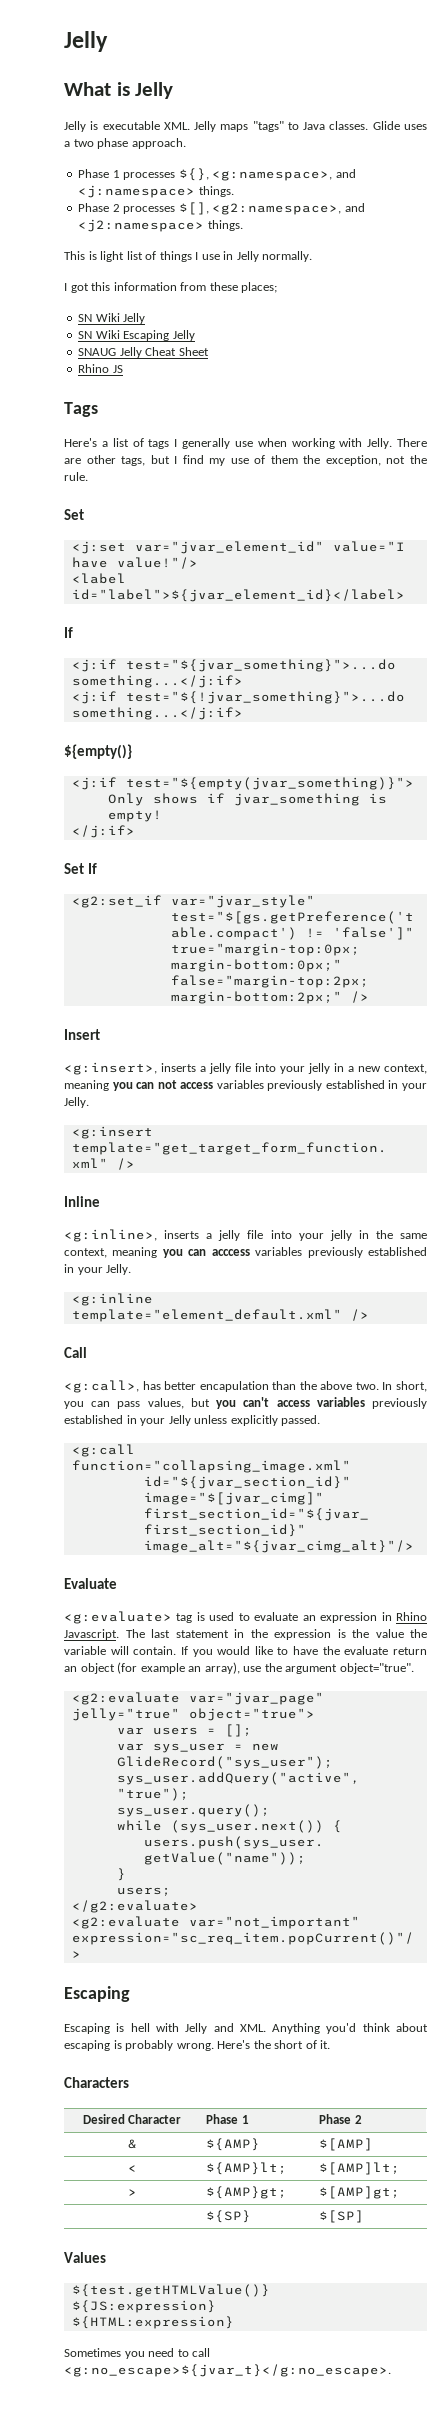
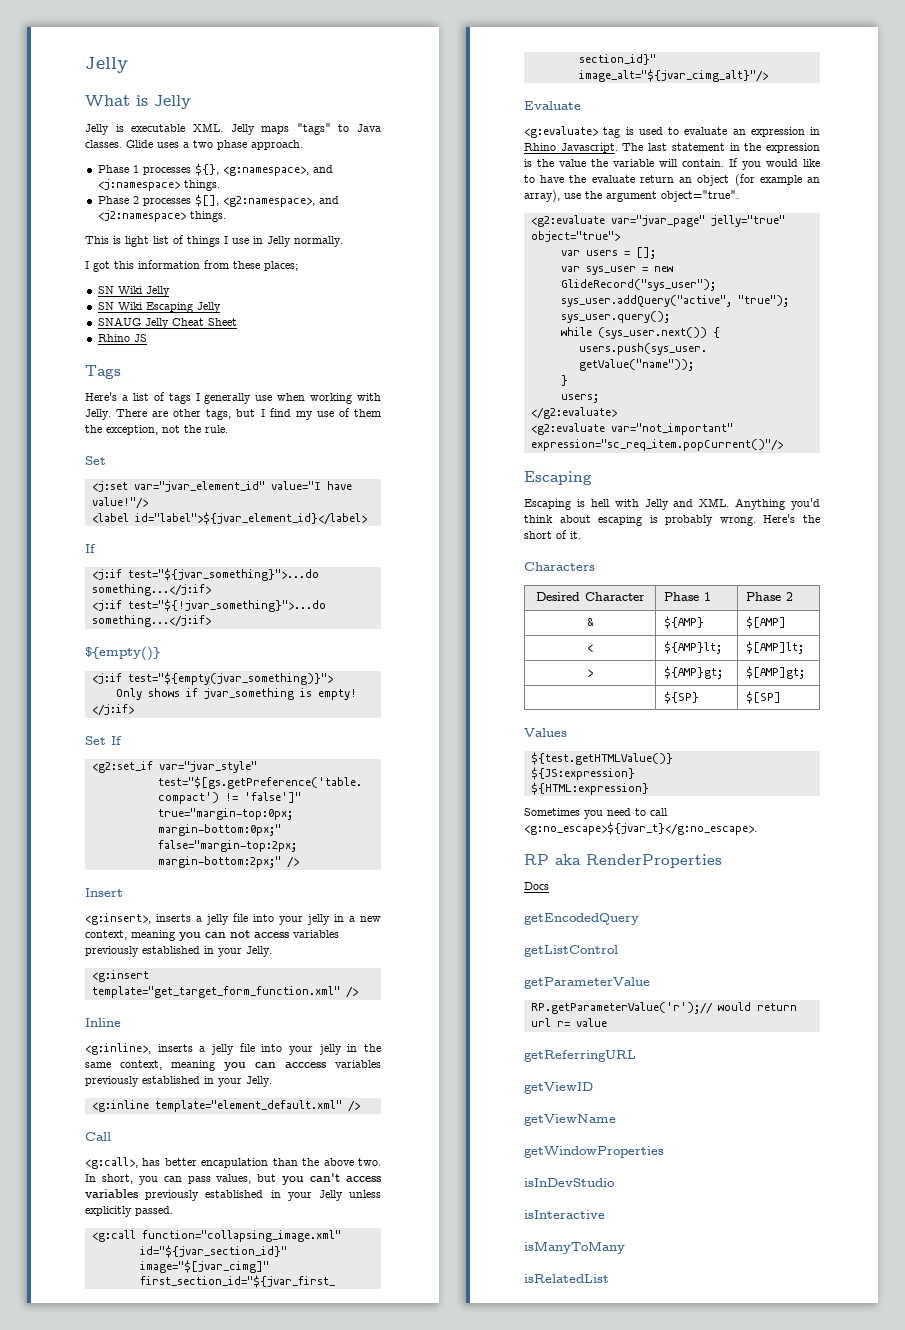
(391, 2370) none -> [524,854,722,868] [524,882,549,890] [524,913,639,925] [524,945,618,957] [524,977,650,989] [530,1002,797,1014] [530,1018,607,1027] [524,1050,636,1062] [524,1082,593,1094] [524,1114,616,1126] [524,1146,664,1158] [524,1178,615,1187] [524,1210,605,1219] [524,1241,625,1254] [524,1274,609,1283] // RP aka RenderProperties // Docs // getEncodedQuery // getListControl // getParameterValue // RP.getParameterValue('r');// would return url r= value // getReferringURL // getViewID // getViewName // getWindowProperties // isInDevStudio // isInteractive // isManyToMany // isRelatedList

